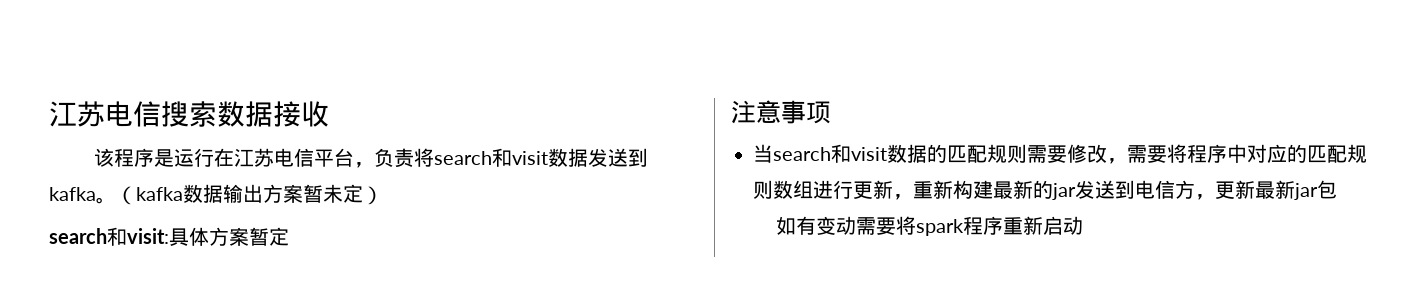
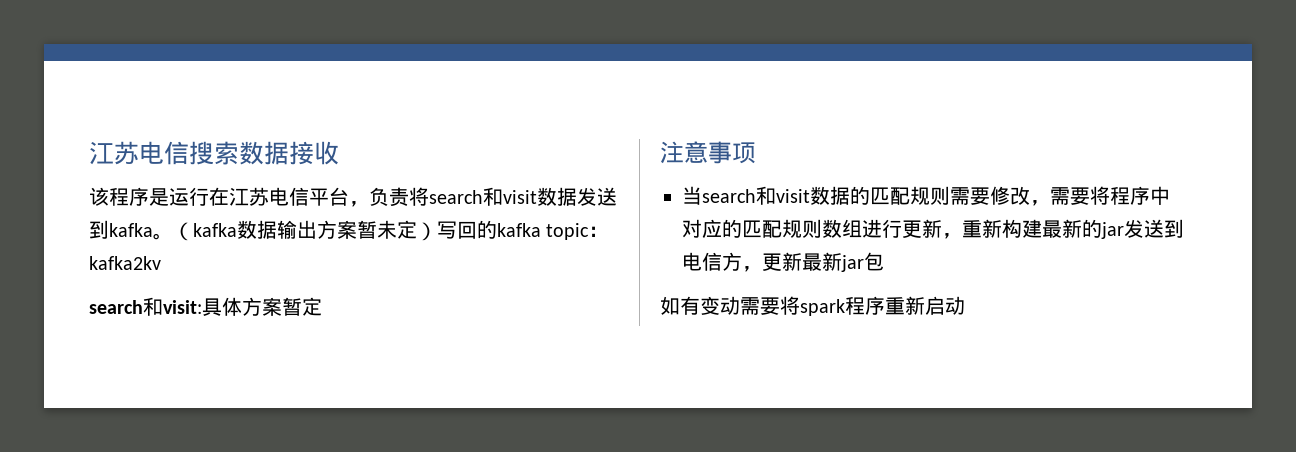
(383, 195) none -> [437,220,609,240] [89,256,161,270] 写回的kafka topic：kafka2kv

